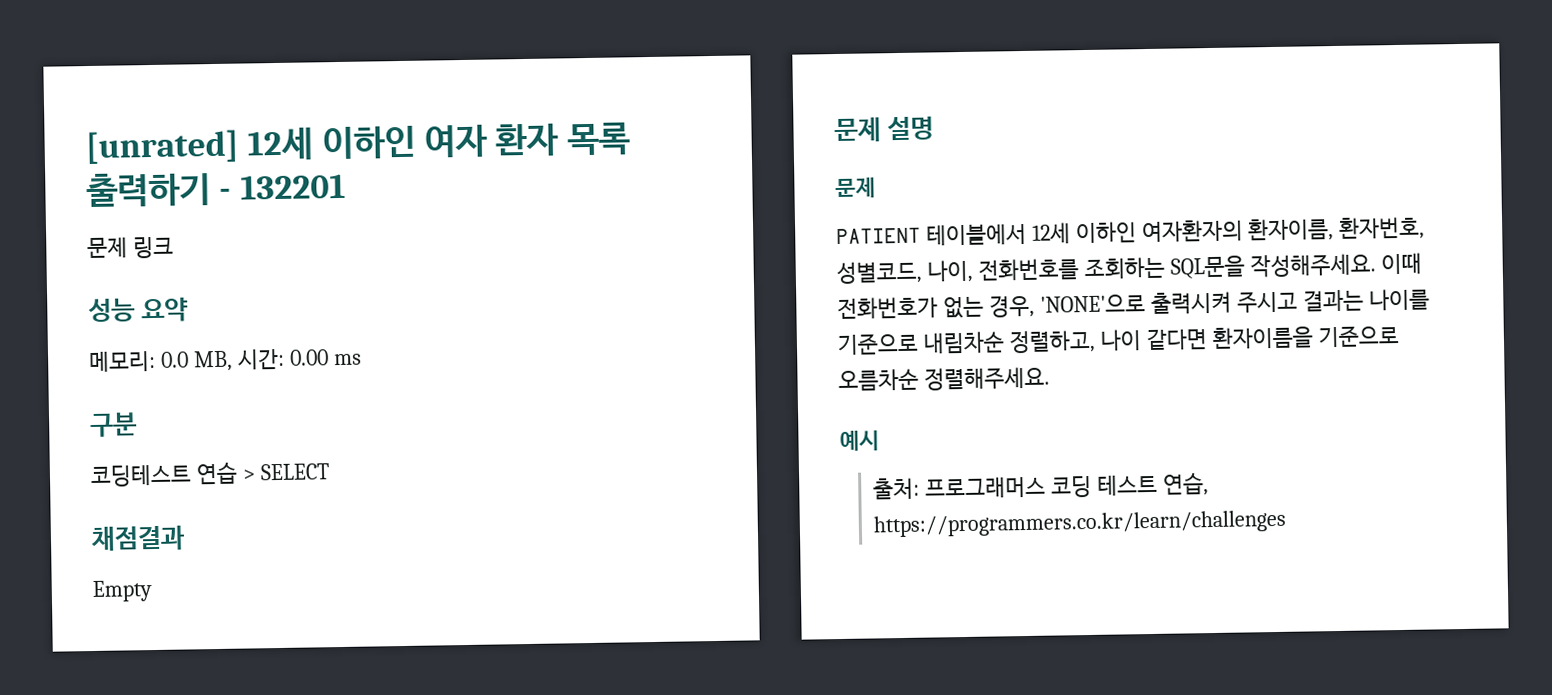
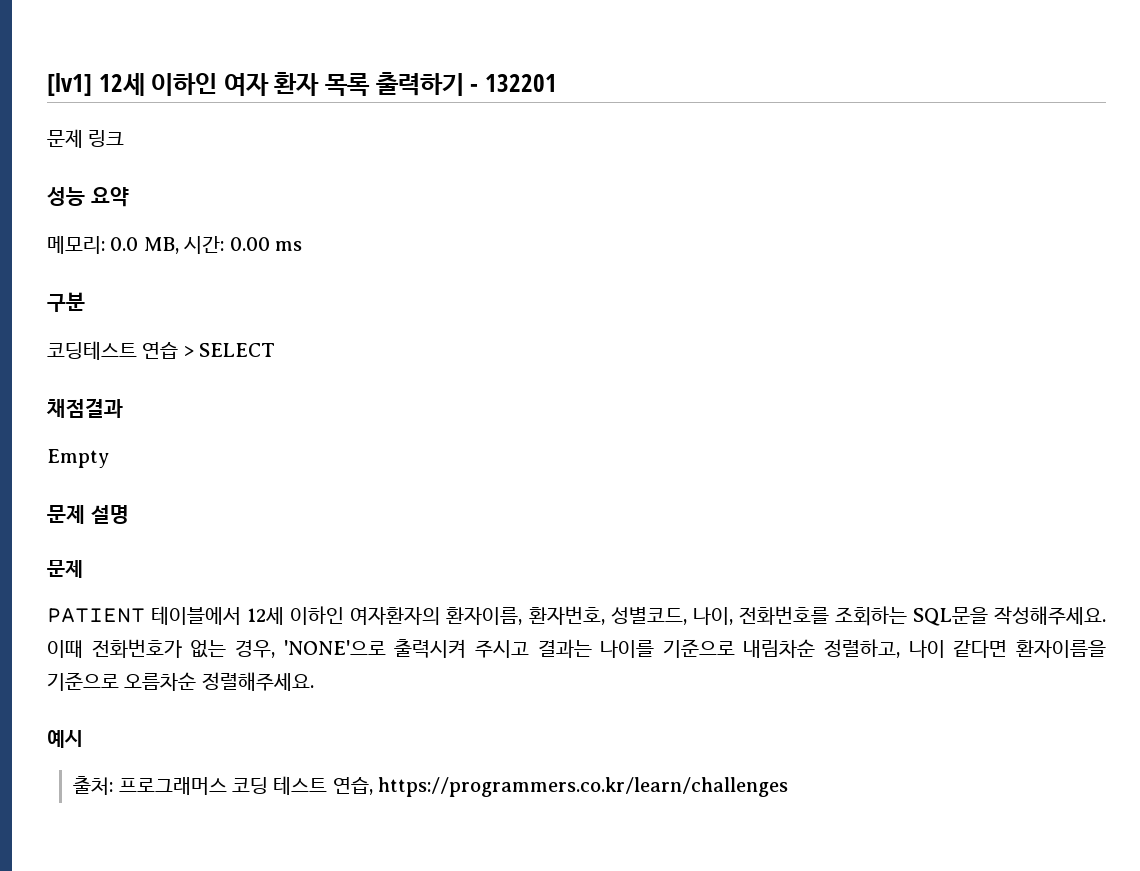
[85,129,239,165] [unrated] -> [47,73,92,96] [lv1]

